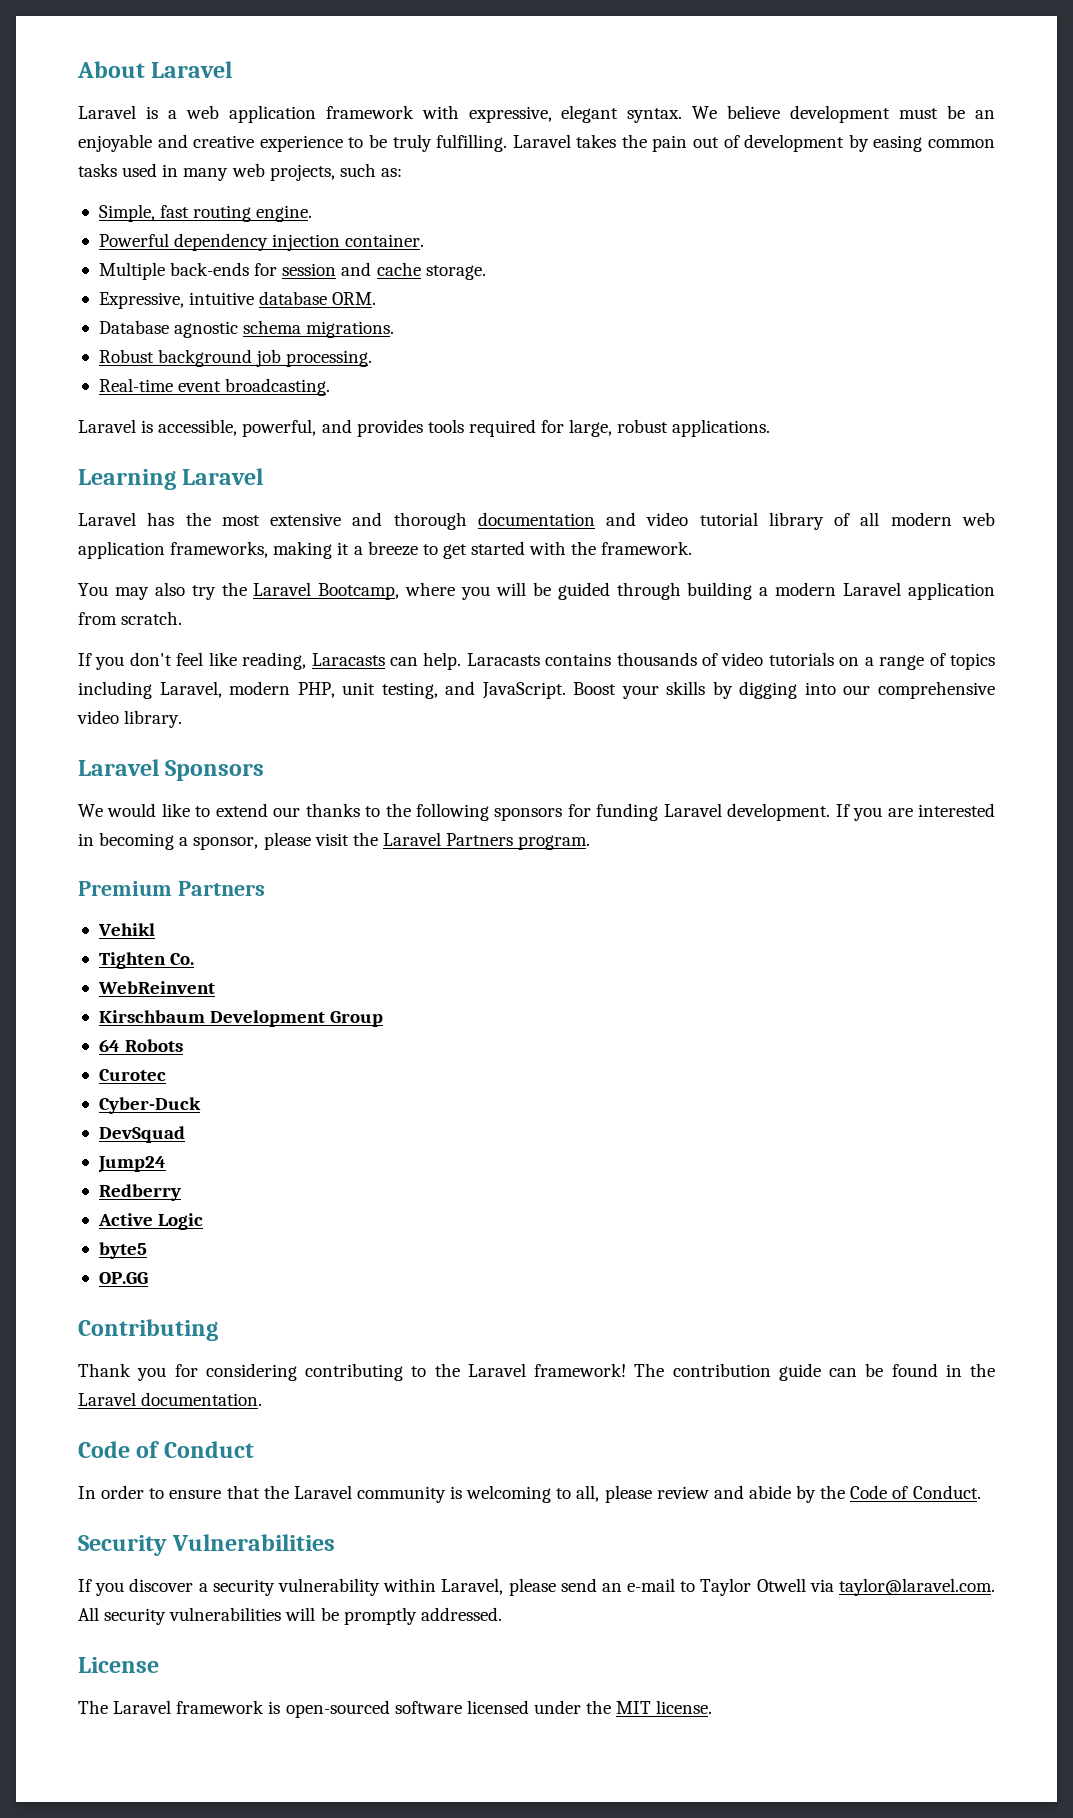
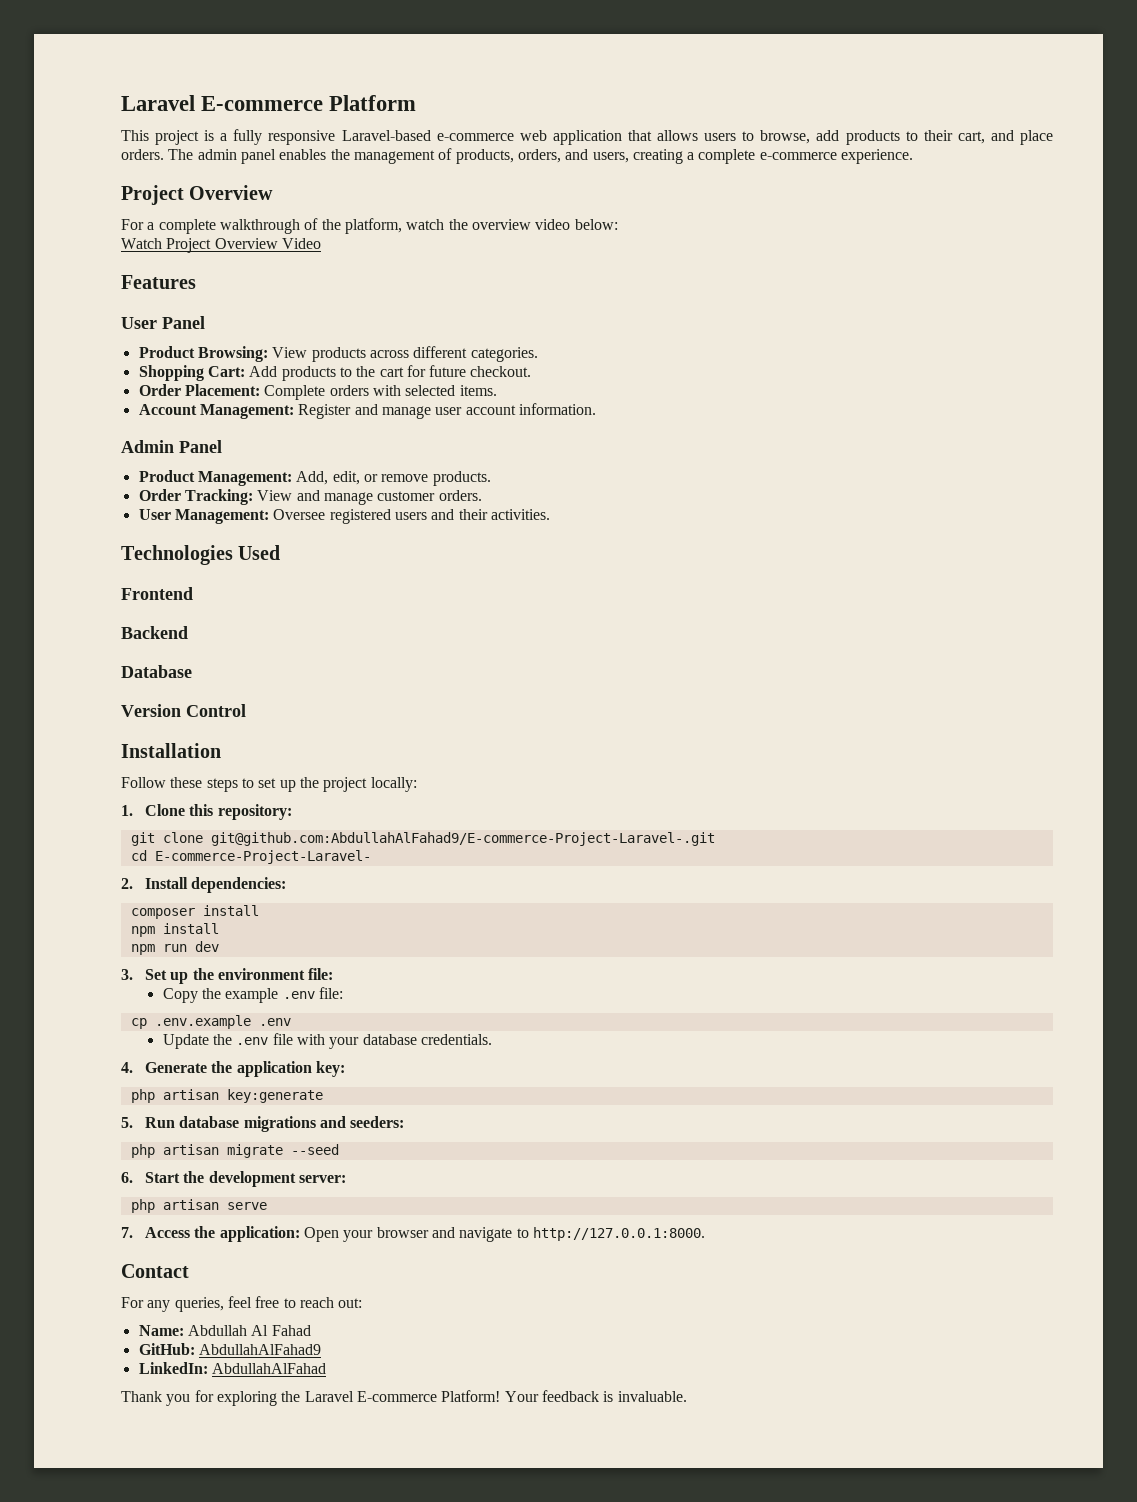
[77,61,233,78] [78,105,995,123] [78,134,996,152] [78,163,402,181] [98,204,313,222] [98,233,425,251] [98,262,486,280] [98,291,377,309] [98,320,395,338] [98,349,373,367] [98,378,331,396] [78,419,771,437] [78,468,264,490] [78,512,995,530] [78,541,693,559] [78,582,995,600] [78,611,183,625] [78,652,996,670] [78,681,995,699] [77,710,183,728] [78,759,265,781] [78,803,996,821] [78,832,591,850] [78,881,265,896] [97,923,155,936] [98,952,195,969] [97,981,215,994] [98,1010,384,1027] [98,1039,184,1052] [98,1069,166,1081] [98,1097,201,1114] [98,1126,185,1143] [97,1156,166,1173] [98,1184,181,1201] [97,1213,204,1230] [98,1242,147,1259] [98,1272,148,1284] [78,1319,218,1341] [78,1363,995,1381] [78,1392,263,1406] [78,1441,254,1458] [78,1485,981,1503] [78,1534,336,1556] [78,1578,995,1596] [78,1607,502,1625] [78,1657,159,1673] [78,1700,713,1718] About Laravel // Laravel is a web application framework with expressive, elegant syntax. We believe development must be an enjoyable and creative experience to be truly fulfilling. Laravel takes the pain out of development by easing common tasks used in many web projects, such as: // Simple, fast routing engine. // Powerful dependency injection container. // Multiple back-ends for session and cache storage. // Expressive, intuitive database ORM. // Database agnostic schema migrations. // Robust background job processing. // Real-time event broadcasting. // Laravel is accessible, powerful, and provides tools required for large, robust applications. // Learning Laravel // Laravel has the most extensive and thorough documentation and video tutorial library of all modern web application frameworks, making it a breeze to get started with the framework. // You may also try the Laravel Bootcamp, where you will be guided through building a modern Laravel application from scratch. // If you don't feel like reading, Laracasts can help. Laracasts contains thousands of video tutorials on a range of topics including Laravel, modern PHP, unit testing, and JavaScript. Boost your skills by digging into our comprehensive video library. // Laravel Sponsors // We would like to extend our thanks to the following sponsors for funding Laravel development. If you are interested in becoming a sponsor, please visit the Laravel Partners program. // Premium Partners // Vehikl // Tighten Co. // WebReinvent // Kirschbaum Development Group // 64 Robots // Curotec // Cyber-Duck // DevSquad // Jump24 // Redberry // Active Logic // byte5 // OP.GG // Contributing // Thank you for considering contributing to the Laravel framework! The contribution guide can be found in the Laravel documentation. // Code of Conduct // In order to ensure that the Laravel community is welcoming to all, please review and abide by the Code of Conduct. // Security Vulnerabilities // If you discover a security vulnerability within Laravel, please send an e-mail to Taylor Otwell via taylor@laravel.com. All security vulnerabilities will be promptly addressed. // License // The Laravel framework is open-sourced software licensed under the MIT license. -> [121,95,417,111] [121,129,1053,145] [121,148,914,164] [121,185,274,205] [121,218,618,234] [121,238,321,253] [121,275,196,289] [121,316,205,329] [138,346,538,362] [138,365,532,381] [138,384,497,400] [138,403,596,419] [121,440,222,453] [138,470,491,486] [138,489,482,505] [138,509,550,524] [121,545,281,565] [121,587,193,600] [121,626,188,639] [121,665,192,678] [121,704,246,717] [121,743,221,758] [121,777,417,792] [121,804,292,820] [130,832,715,846] [130,850,371,864] [121,877,287,893] [130,905,259,919] [130,923,219,937] [130,941,219,955] [121,968,334,984] [162,987,343,1003] [130,1015,291,1029] [162,1033,492,1049] [121,1061,346,1077] [130,1089,323,1103] [121,1116,405,1132] [130,1144,339,1158] [121,1171,347,1187] [130,1199,267,1213] [121,1226,705,1242] [121,1264,189,1278] [121,1296,363,1312] [138,1325,311,1336] [138,1343,321,1355] [138,1362,326,1374] [121,1390,687,1406] Laravel E-commerce Platform // This project is a fully responsive Laravel-based e-commerce web application that allows users to browse, add products to their cart, and place orders. The admin panel enables the management of products, orders, and users, creating a complete e-commerce experience. // Project Overview // For a complete walkthrough of the platform, watch the overview video below: // Watch Project Overview Video // Features // User Panel // Product Browsing: View products across different categories. // Shopping Cart: Add products to the cart for future checkout. // Order Placement: Complete orders with selected items. // Account Management: Register and manage user account information. // Admin Panel // Product Management: Add, edit, or remove products. // Order Tracking: View and manage customer orders. // User Management: Oversee registered users and their activities. // Technologies Used // Frontend // Backend // Database // Version Control // Installation // Follow these steps to set up the project locally: // 1. Clone this repository: // git clone git@github.com:AbdullahAlFahad9/E-commerce-Project-Laravel-.git // cd E-commerce-Project-Laravel- // 2. Install dependencies: // composer install // npm install // npm run dev // 3. Set up the environment file: // Copy the example .env file: // cp .env.example .env // Update the .env file with your database credentials. // 4. Generate the application key: // php artisan key:generate // 5. Run database migrations and seeders: // php artisan migrate --seed // 6. Start the development server: // php artisan serve // 7. Access the application: Open your browser and navigate to http://127.0.0.1:8000. // Contact // For any queries, feel free to reach out: // Name: Abdullah Al Fahad // GitHub: AbdullahAlFahad9 // LinkedIn: AbdullahAlFahad // Thank you for exploring the Laravel E-commerce Platform! Your feedback is invaluable.

